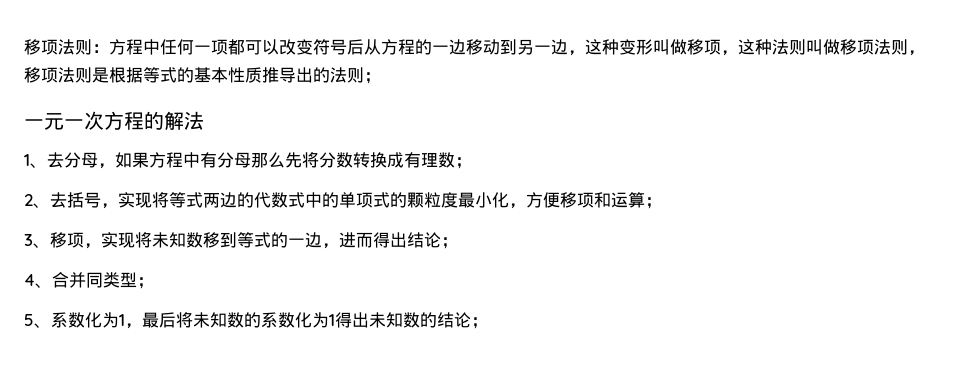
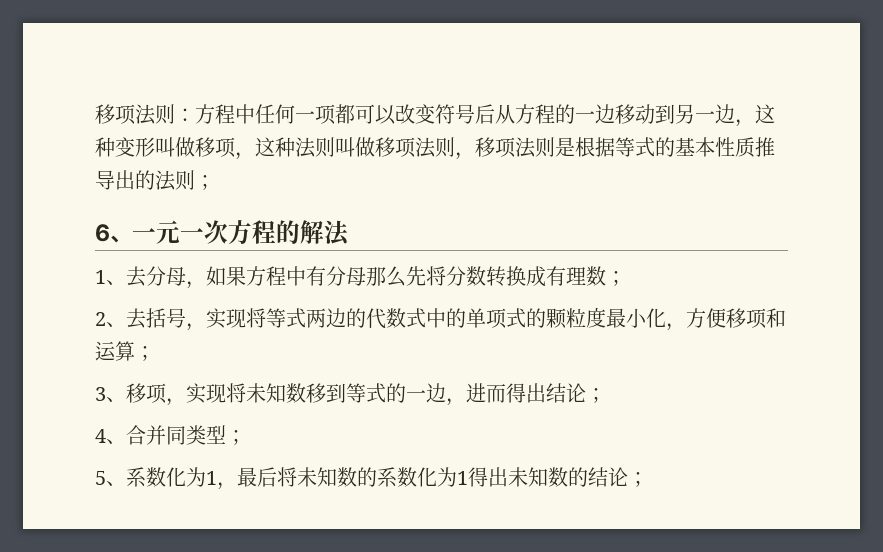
(381, 78) none -> [95,224,132,243] 6、

